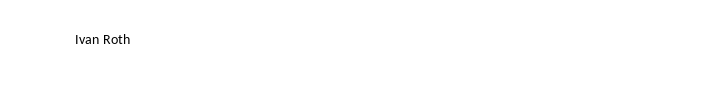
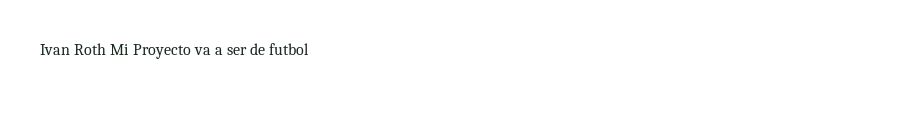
(130, 39) none -> [110,43,310,59] Mi Proyecto va a ser de futbol

